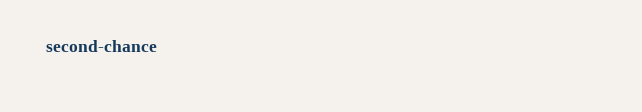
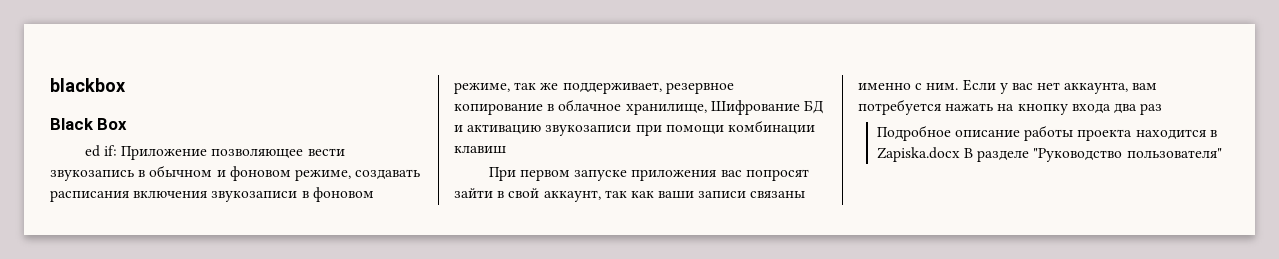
[46,40,157,52] second-chance -> [50,78,126,92] [50,118,128,130] [84,145,345,160] [50,165,421,181] [50,187,374,202] [454,82,734,94] [454,99,823,115] [454,120,815,136] [454,146,506,154] [488,167,809,181] [454,188,806,202] [858,79,1158,94] [858,99,1163,115] [876,125,1217,141] [876,147,1222,162] blackbox // Black Box // ed if: Приложение позволяющее вести звукозапись в обычном и фоновом режиме, создавать расписания включения звукозаписи в фоновом режиме, так же поддерживает, резервное копирование в облачное хранилище, Шифрование БД и активацию звукозаписи при помощи комбинации клавиш // При первом запуске приложения вас попросят зайти в свой аккаунт, так как ваши записи связаны именно с ним. Если у вас нет аккаунта, вам потребуется нажать на кнопку входа два раз // Подробное описание работы проекта находится в Zapiska.docx В разделе "Руководство пользователя"

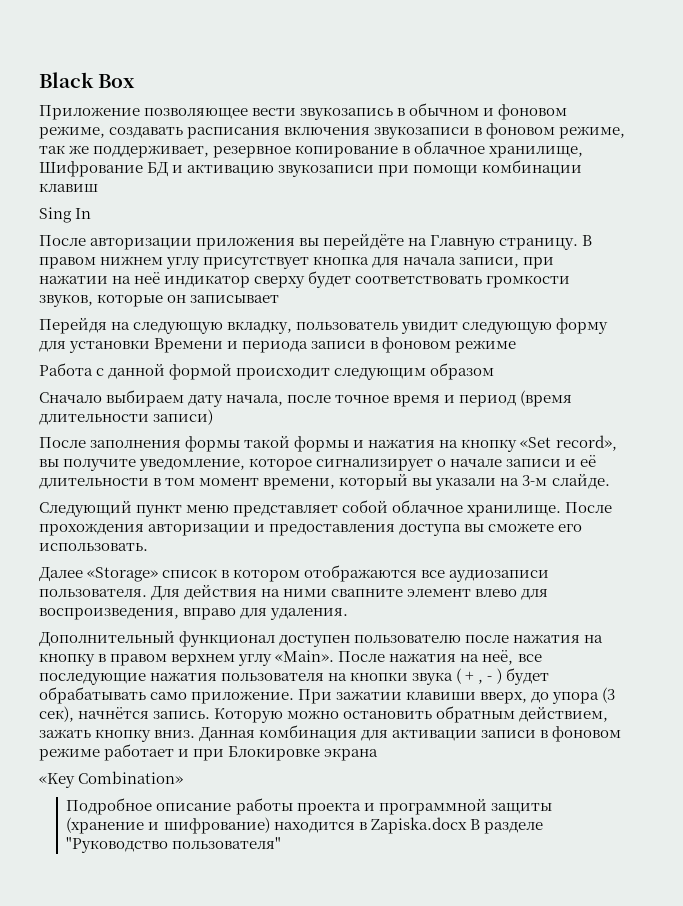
[50,78,126,92] blackbox // -> (39, 80) none
[84,145,118,157] ed if: -> (136, 81) none
[488,167,809,181] [454,188,806,202] [858,79,1158,94] [858,99,1163,115] [876,125,1133,141] При первом запуске приложения вас попросят зайти в свой аккаунт, так как ваши записи связаны именно с ним. Если у вас нет аккаунта, вам потребуется нажать на кнопку входа два раз // Подробное описание работы проекта -> [39,207,92,223] [39,233,593,250] [39,256,555,269] [39,271,571,288] [39,294,280,307] [39,317,609,334] [39,337,517,353] [39,363,495,380] [39,390,573,407] [39,409,214,425] [39,435,617,452] [39,455,597,471] [39,473,610,490] [39,500,613,517] [39,523,583,536] [39,543,148,551] [39,565,550,582] [39,584,549,601] [39,608,349,620] [39,630,604,647] [39,650,542,666] [39,668,549,685] [39,687,616,704] [39,706,609,723] [39,725,622,742] [39,744,379,761] [39,771,184,788] [66,798,552,815] [66,817,270,834] Sing In // После авторизации приложения вы перейдёте на Главную страницу. В правом нижнем углу присутствует кнопка для начала записи, при нажатии на неё индикатор сверху будет соответствовать громкости звуков, которые он записывает // Перейдя на следующую вкладку, пользователь увидит следующую форму для установки Времени и периода записи в фоновом режиме // Работа с данной формой происходит следующим образом // Сначало выбираем дату начала, после точное время и период (время длительности записи) // После заполнения формы такой формы и нажатия на кнопку «Set record», вы получите уведомление, которое сигнализирует о начале записи и её длительности в том момент времени, который вы указали на 3-м слайде. // Следующий пункт меню представляет собой облачное хранилище. После прохождения авторизации и предоставления доступа вы сможете его использовать. // Далее «Storage» список в котором отображаются все аудиозаписи пользователя. Для действия на ними свапните элемент влево для воспроизведения, вправо для удаления. // Дополнительный функционал доступен пользователю после нажатия на кнопку в правом верхнем углу «Main». После нажатия на неё, все последующие нажатия пользователя на кнопки звука ( + , - ) будет обрабатывать само приложение. При зажатии клавиши вверх, до упора (3 сек), начнётся запись. Которую можно остановить обратным действием, зажать кнопку вниз. Данная комбинация для активации записи в фоновом режиме работает и при Блокировке экрана // «Key Сombination» // Подробное описание работы проекта и программной защиты (хранение и шифрование)

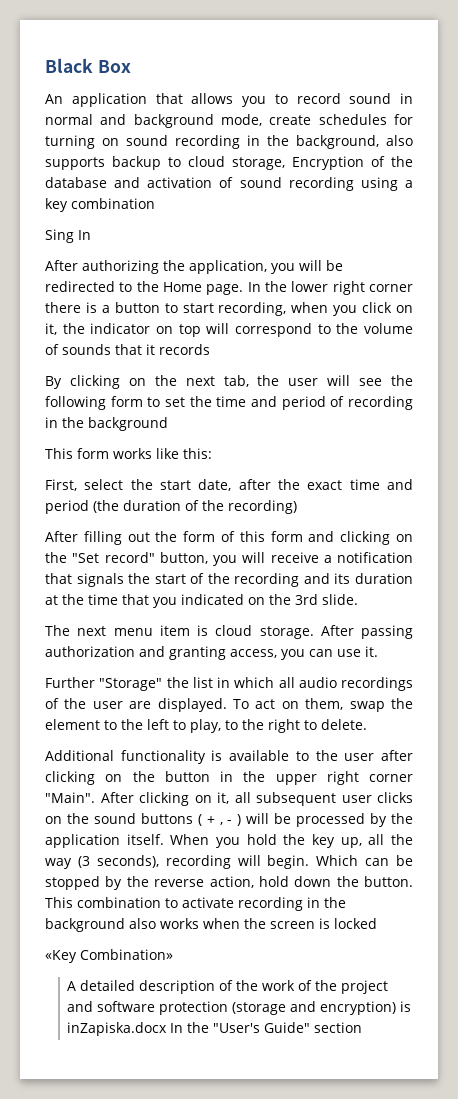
[39,103,568,120] [39,123,626,139] [39,141,584,158] [39,160,583,177] [39,183,98,192] [39,207,92,223] [39,233,593,250] [39,256,555,269] [39,271,571,288] [39,294,280,307] [39,317,609,334] [39,337,517,353] [39,363,495,380] [39,390,573,407] [39,409,214,425] [39,435,617,452] [39,455,597,471] [39,473,610,490] [39,500,613,517] [39,523,583,536] [39,543,148,551] [39,565,550,582] [39,584,549,601] [39,608,349,620] [39,630,604,647] [39,650,542,666] [39,672,454,685] Приложение позволяющее вести звукозапись в обычном и фоновом режиме, создавать расписания включения звукозаписи в фоновом режиме, так же поддерживает, резервное копирование в облачное хранилище, Шифрование БД и активацию звукозаписи при помощи комбинации клавиш // Sing In // После авторизации приложения вы перейдёте на Главную страницу. В правом нижнем углу присутствует кнопка для начала записи, при нажатии на неё индикатор сверху будет соответствовать громкости звуков, которые он записывает // Перейдя на следующую вкладку, пользователь увидит следующую форму для установки Времени и периода записи в фоновом режиме // Работа с данной формой происходит следующим образом // Сначало выбираем дату начала, после точное время и период (время длительности записи) // После заполнения формы такой формы и нажатия на кнопку «Set record», вы получите уведомление, которое сигнализирует о начале записи и её длительности в том момент времени, который вы указали на 3-м слайде. // Следующий пункт меню представляет собой облачное хранилище. После прохождения авторизации и предоставления доступа вы сможете его использовать. // Далее «Storage» список в котором отображаются все аудиозаписи пользователя. Для действия на ними свапните элемент влево для воспроизведения, вправо для удаления. // Дополнительный функционал доступен пользователю после нажатия на кнопку в правом верхнем углу «Main». После нажатия на неё, все последующие нажатия пользователя на кнопки звука -> [45,93,413,107] [45,114,413,128] [45,135,413,149] [45,156,413,170] [45,177,413,191] [45,198,155,212] [45,229,91,243] [45,260,343,274] [45,281,413,295] [45,302,413,316] [45,323,414,337] [45,344,210,355] [45,375,413,389] [45,396,413,410] [45,417,168,431] [45,448,212,459] [45,479,413,491] [45,500,297,514] [45,531,414,545] [45,552,413,566] [45,573,413,587] [45,594,358,608] [45,625,413,639] [45,646,378,660] [45,677,413,691] [45,698,414,712] [45,719,367,733] [45,750,414,764] [45,771,413,785] [45,792,413,806] [45,813,193,824] An application that allows you to record sound in normal and background mode, create schedules for turning on sound recording in the background, also supports backup to cloud storage, Encryption of the database and activation of sound recording using a key combination // Sing In // After authorizing the application, you will be redirected to the Home page. In the lower right corner there is a button to start recording, when you click on it, the indicator on top will correspond to the volume of sounds that it records // By clicking on the next tab, the user will see the following form to set the time and period of recording in the background // This form works like this: // First, select the start date, after the exact time and period (the duration of the recording) // After filling out the form of this form and clicking on the "Set record" button, you will receive a notification that signals the start of the recording and its duration at the time that you indicated on the 3rd slide. // The next menu item is cloud storage. After passing authorization and granting access, you can use it. // Further "Storage" the list in which all audio recordings of the user are displayed. To act on them, swap the element to the left to play, to the right to delete. // Additional functionality is available to the user after clicking on the button in the upper right corner "Main". After clicking on it, all subsequent user clicks on the sound buttons
[505,668,549,685] [39,687,616,704] [39,706,609,723] [39,725,622,742] [39,744,379,761] [39,771,184,788] [66,798,552,815] [66,817,543,834] [66,837,282,853] будет обрабатывать само приложение. При зажатии клавиши вверх, до упора (3 сек), начнётся запись. Которую можно остановить обратным действием, зажать кнопку вниз. Данная комбинация для активации записи в фоновом режиме работает и при Блокировке экрана // «Key Сombination» // Подробное описание работы проекта и программной защиты (хранение и шифрование) находится в Zapiska.docx В разделе "Руководство пользователя" -> [246,813,414,827] [45,834,414,848] [45,855,413,869] [45,876,413,890] [45,897,346,911] [45,918,377,932] [45,949,173,963] [67,980,389,994] [67,1001,412,1015] [67,1022,363,1036] will be processed by the application itself. When you hold the key up, all the way (3 seconds), recording will begin. Which can be stopped by the reverse action, hold down the button. This combination to activate recording in the background also works when the screen is locked // «Key Сombination» // A detailed description of the work of the project and software protection (storage and encryption) is inZapiska.docx In the "User's Guide" section

